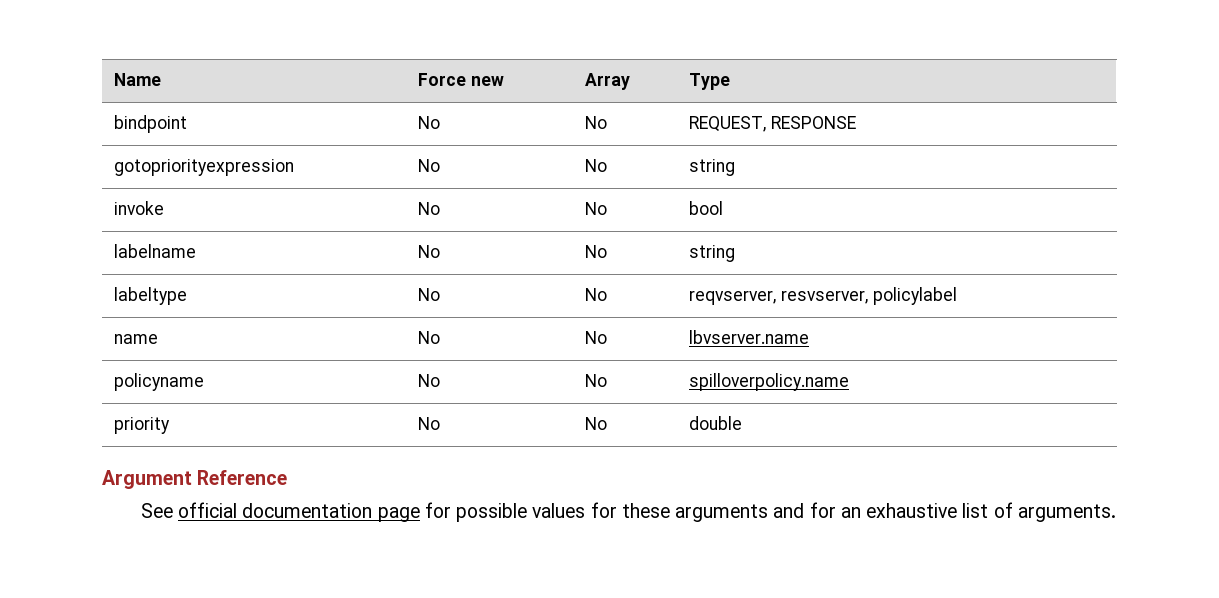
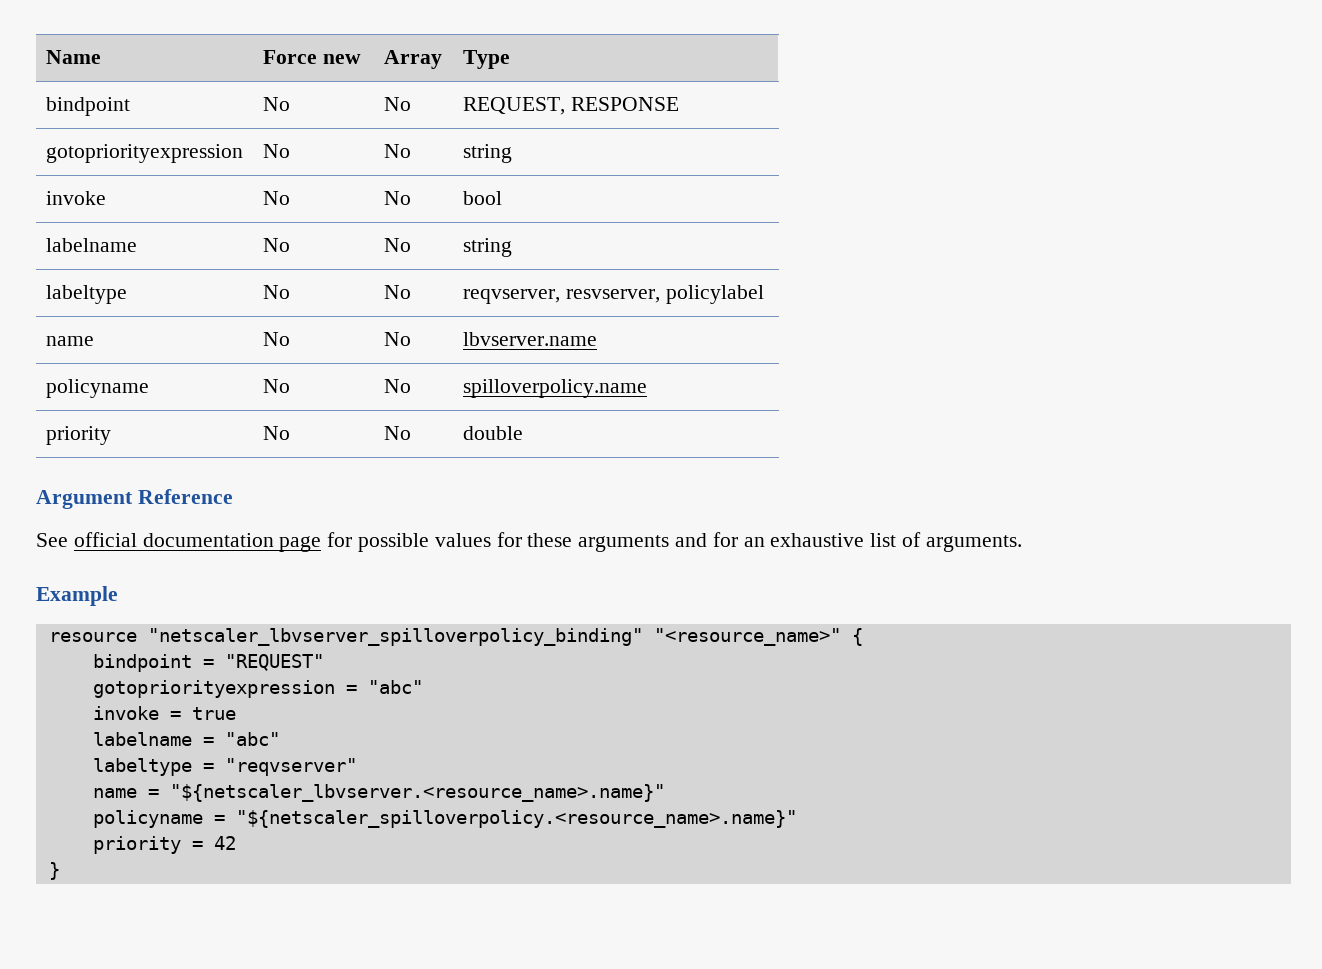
(1117, 513) none -> [36,586,118,606] [48,628,863,646] [92,654,324,672] [92,680,423,698] [92,706,236,720] [92,732,280,746] [92,758,357,776] [92,784,665,802] [92,810,797,828] [92,836,236,854] [48,862,60,880] // Example // resource "netscaler_lbvserver_spilloverpolicy_binding" "<resource_name>" { // bindpoint = "REQUEST" // gotopriorityexpression = "abc" // invoke = true // labelname = "abc" // labeltype = "reqvserver" // name = "${netscaler_lbvserver.<resource_name>.name}" // policyname = "${netscaler_spilloverpolicy.<resource_name>.name}" // priority = 42 // }

